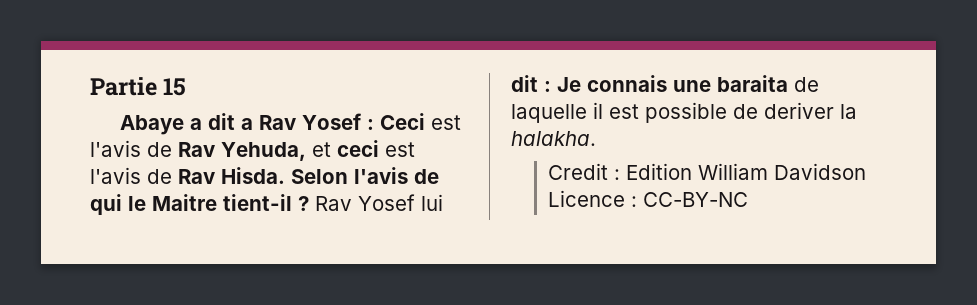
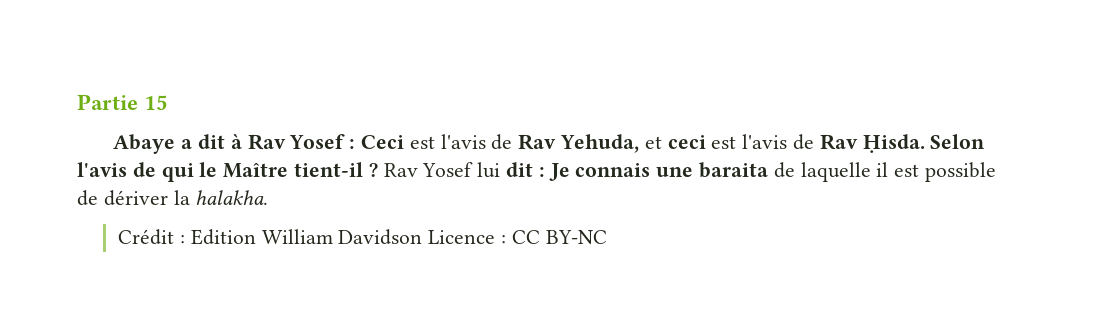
[241,118,254,130] a -> [230,134,242,149] à
[221,167,285,184] Hisda. -> [862,134,925,153] Ḥisda.
[152,194,217,211] Maitre -> [223,163,289,178] Maître
[764,102,834,119] deriver -> [103,190,168,206] dériver
[548,163,609,180] Credit -> [118,229,175,245] Crédit
[643,192,749,207] CC-BY-NC -> [511,230,607,244] CC BY-NC

